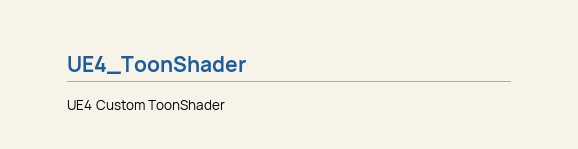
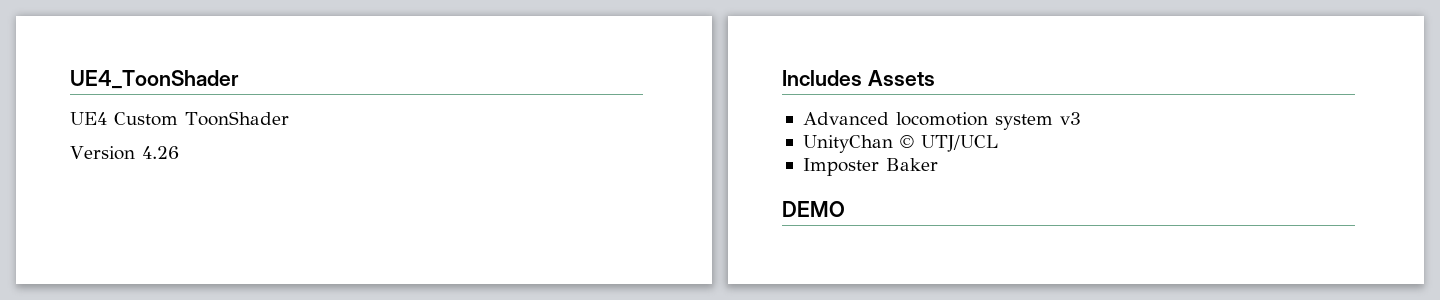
(226, 105) none -> [70,146,179,160] [782,70,935,86] [802,112,1081,130] [802,135,998,153] [802,158,938,176] [782,201,845,217] // Version 4.26 // Includes Assets // Advanced locomotion system v3 // UnityChan © UTJ/UCL // Imposter Baker // DEMO

